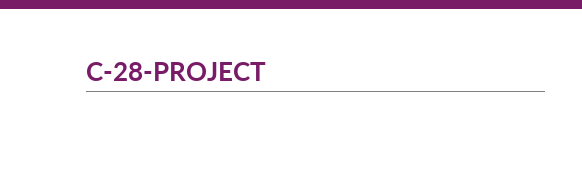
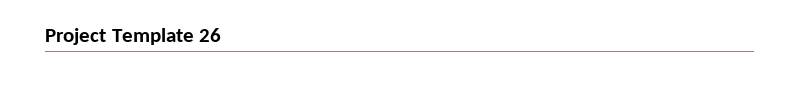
[86,62,266,81] C-28-PROJECT -> [45,28,222,45] Project Template 26

